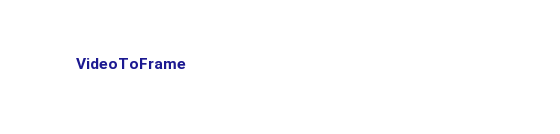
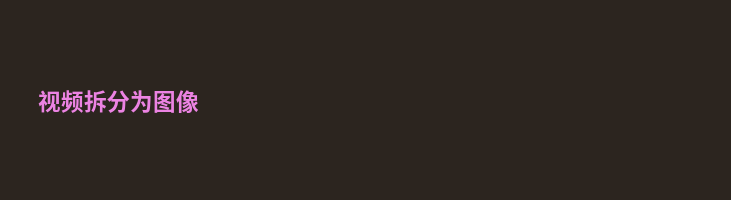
[76,58,186,69] VideoToFrame -> [38,90,199,113] 视频拆分为图像

